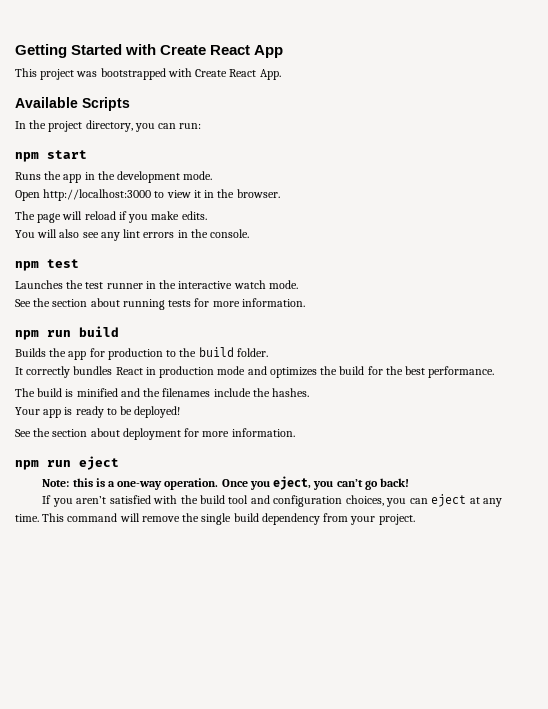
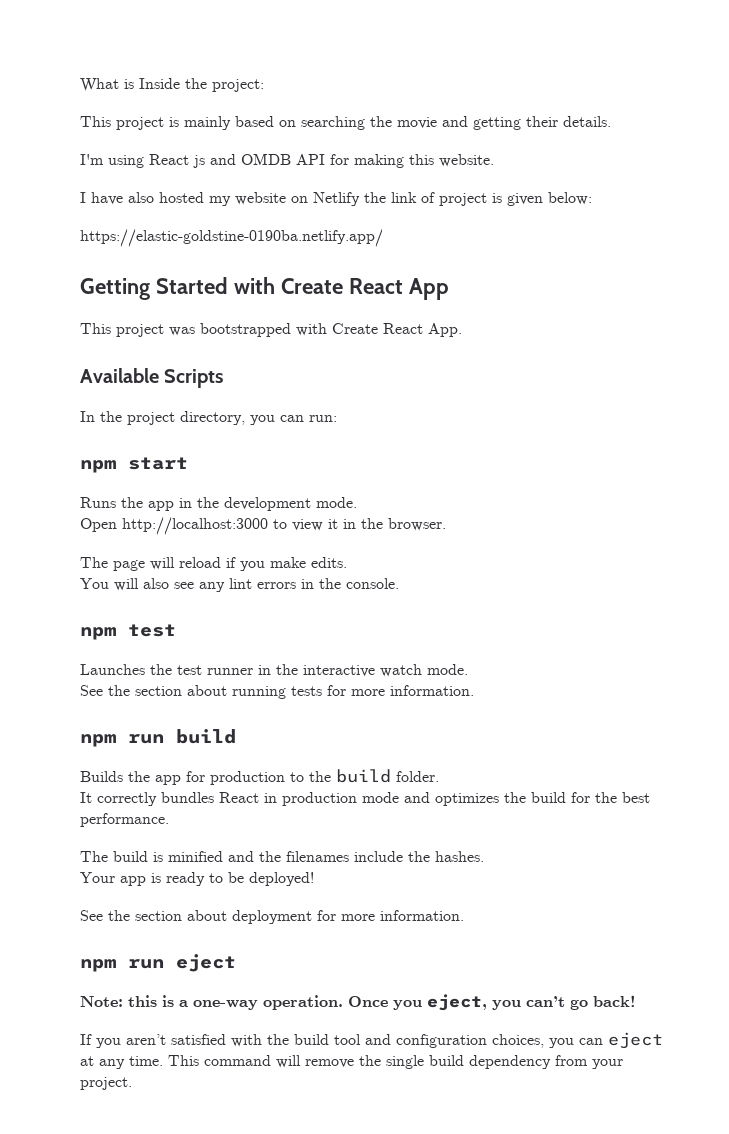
(15, 51) none -> [80,78,264,92] [80,116,611,130] [80,153,494,168] [80,192,592,206] [80,229,383,247] What is Inside the project: // This project is mainly based on searching the movie and getting their details. // I'm using React js and OMDB API for making this website. // I have also hosted my website on Netlify the link of project is given below: // https://elastic-goldstine-0190ba.netlify.app/ //

